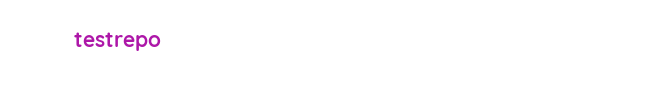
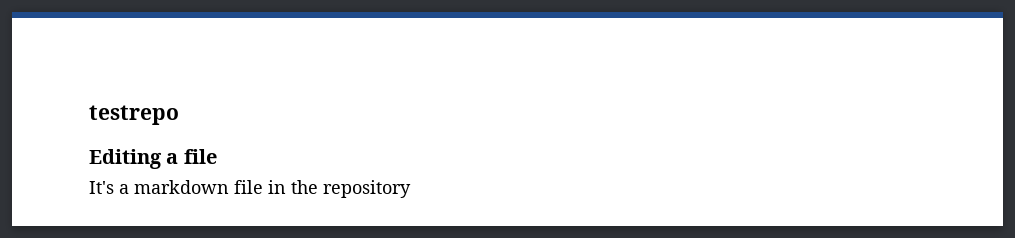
(161, 41) none -> [89,149,217,169] [89,180,411,198] // Editing a file // It's a markdown file in the repository

